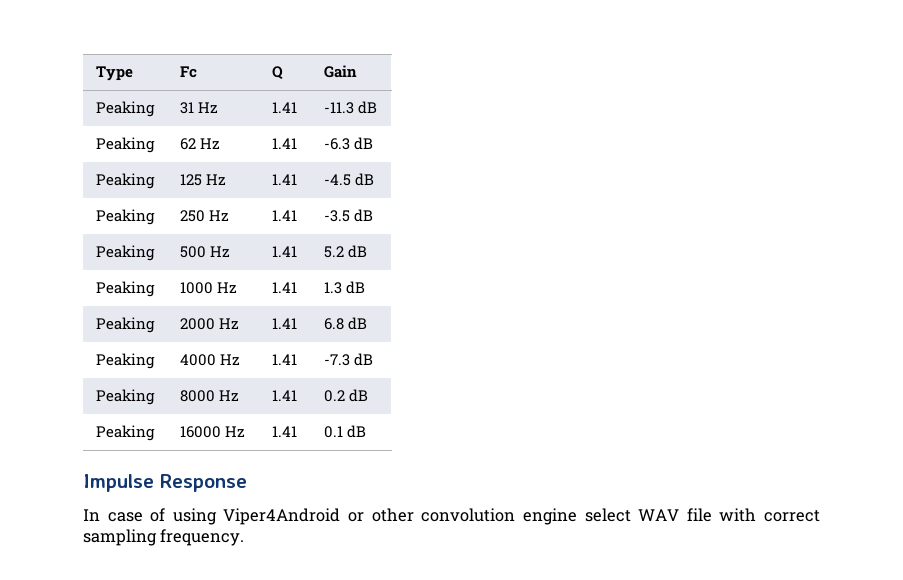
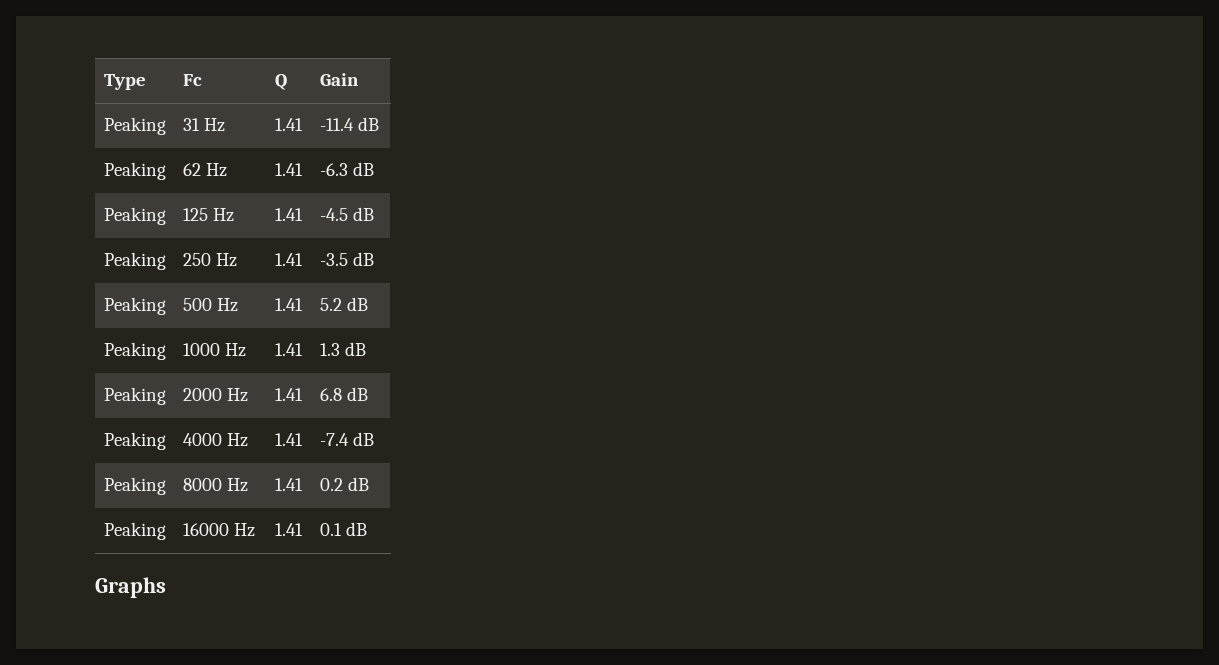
[323,102,354,114] -11.3 -> [319,118,354,131] -11.4
[323,354,350,366] -7.3 -> [319,433,349,446] -7.4
[83,474,247,492] [83,508,821,525] [83,529,245,546] Impulse Response // In case of using Viper4Android or other convolution engine select WAV file with correct sampling frequency. -> [95,577,166,598] Graphs

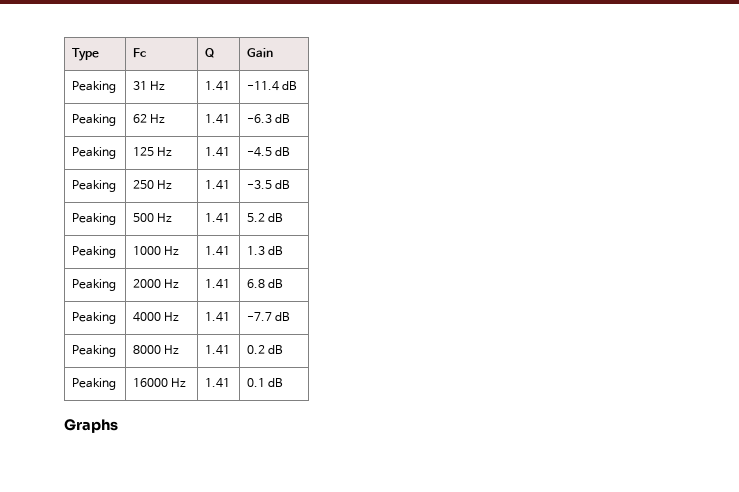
[319,433,349,446] -7.4 -> [247,312,273,321] -7.7

